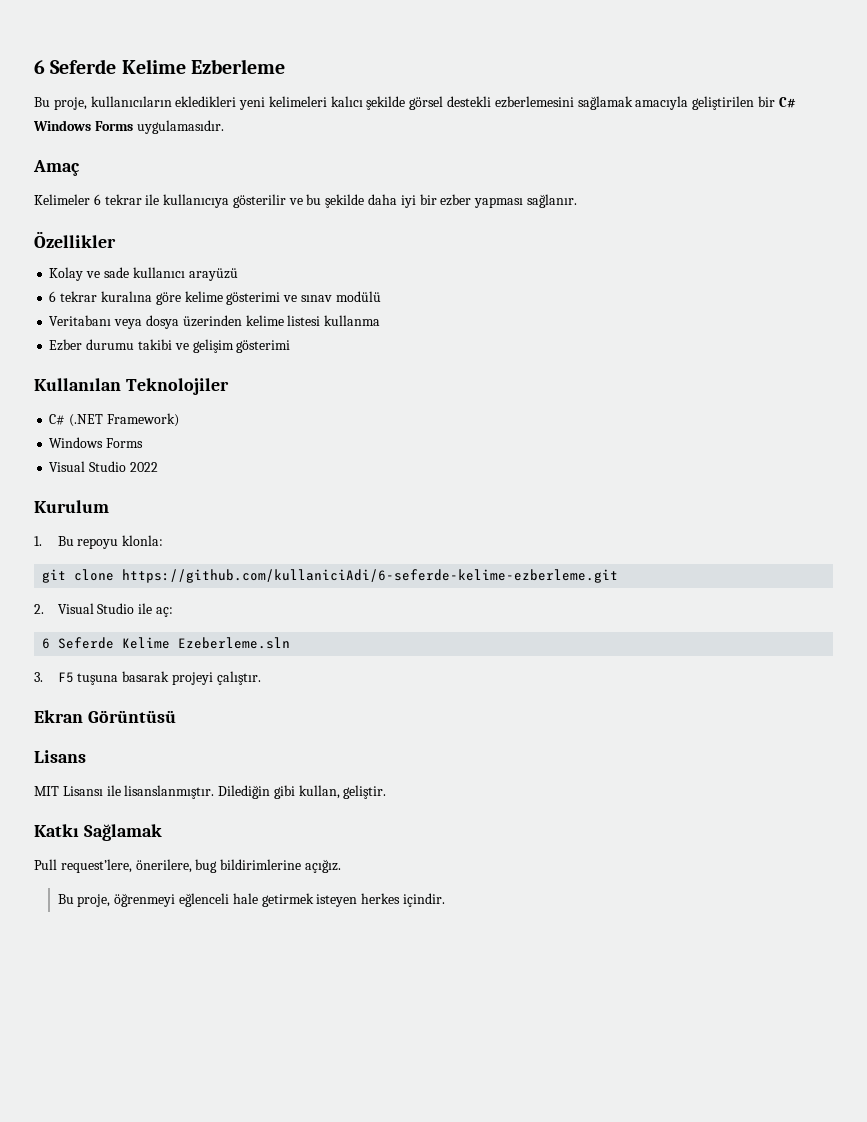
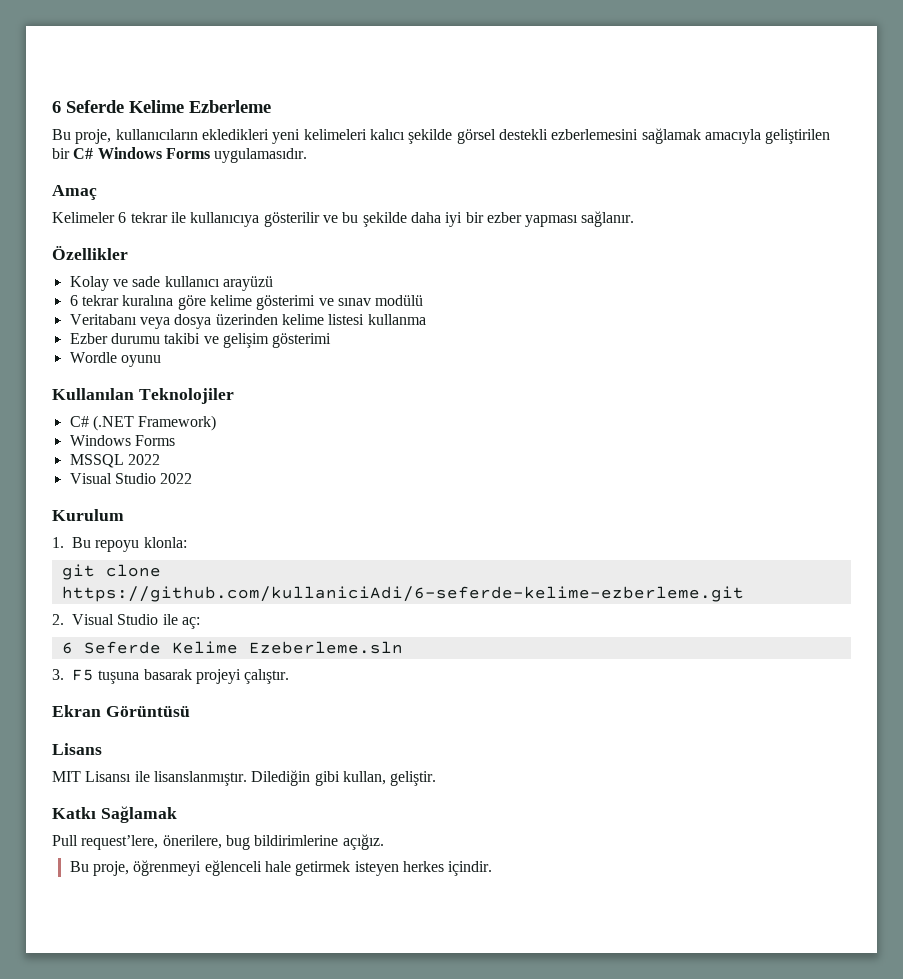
(291, 346) none -> [69,352,161,367] // Wordle oyunu
(144, 443) none -> [69,454,160,468] // MSSQL 2022

